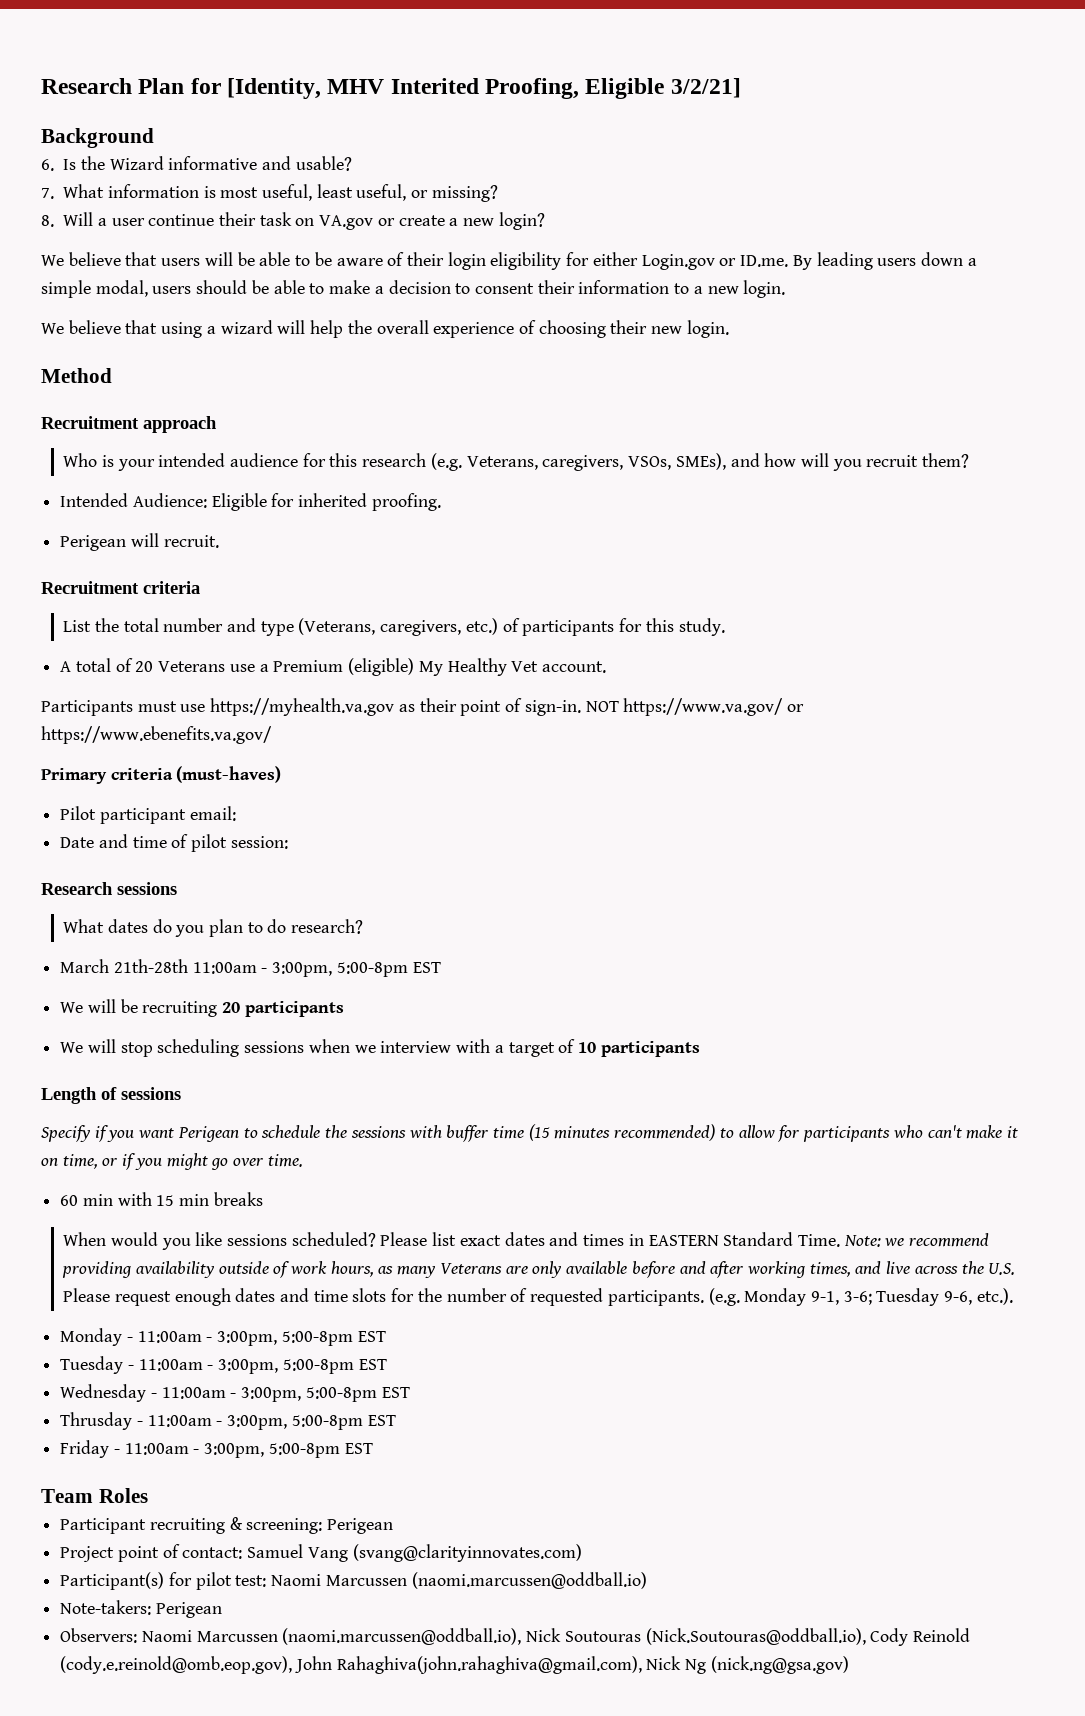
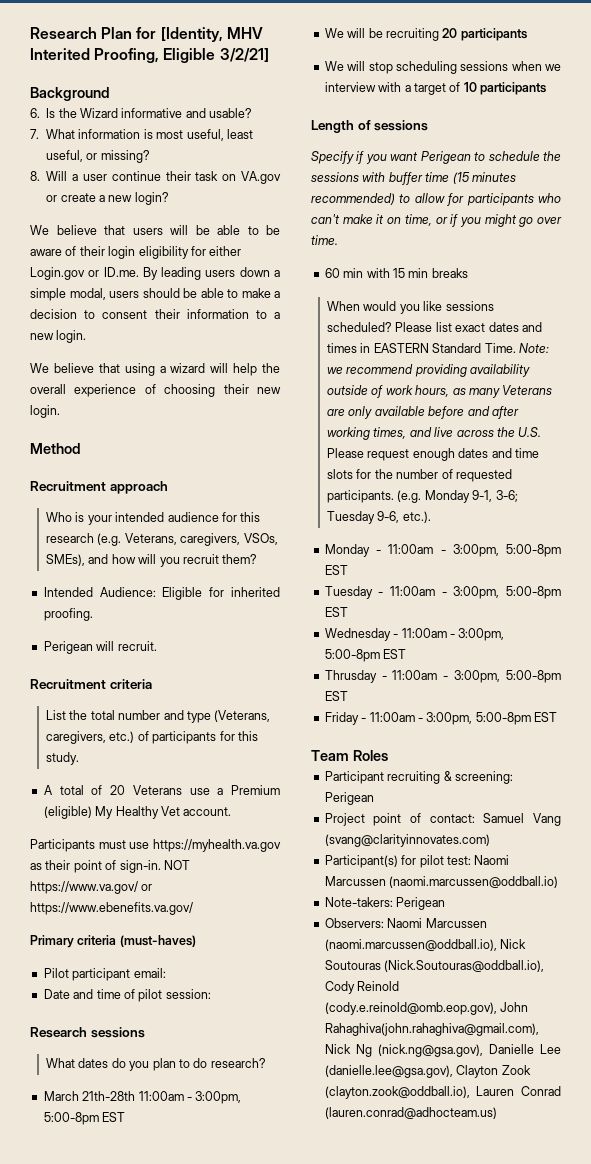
[710,1656,849,1674] (nick.ng@gsa.gov) -> [377,1044,561,1057] [324,1065,531,1078] [324,1086,561,1099] [324,1107,497,1119] (nick.ng@gsa.gov), Danielle Lee (danielle.lee@gsa.gov), Clayton Zook (clayton.zook@oddball.io), Lauren Conrad (lauren.conrad@adhocteam.us)

